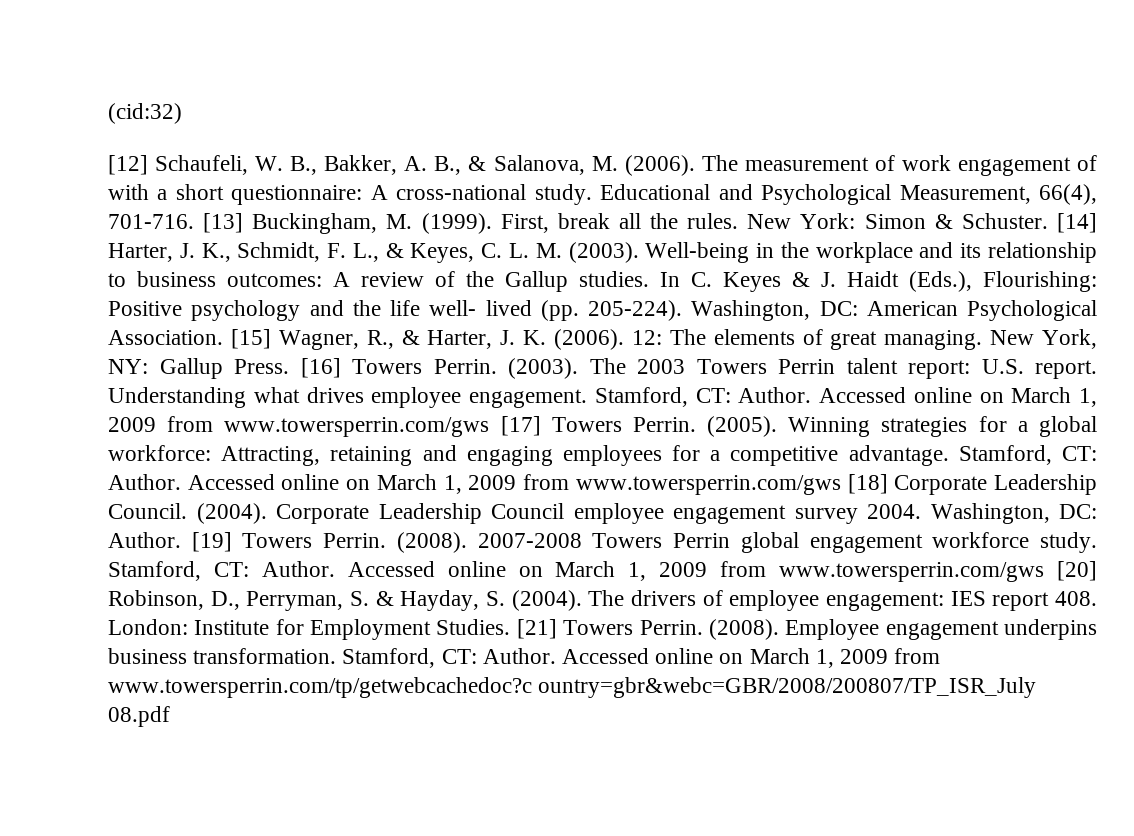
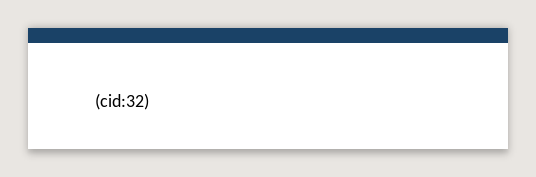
[108,155,1097,176] [108,184,1097,205] [108,213,1097,234] [108,242,1098,263] [108,271,1097,292] [108,300,1097,321] [108,329,1097,350] [108,358,1097,379] [108,387,1097,408] [108,416,1097,437] [108,445,1097,466] [108,474,1097,495] [108,503,1097,524] [108,532,1097,553] [108,561,1097,582] [108,590,1097,611] [108,619,1097,640] [108,648,941,668] [108,677,1037,698] [108,706,170,727] // [12] Schaufeli, W. B., Bakker, A. B., & Salanova, M. (2006). The measurement of work engagement of with a short questionnaire: A cross-national study. Educational and Psychological Measurement, 66(4), 701-716. [13] Buckingham, M. (1999). First, break all the rules. New York: Simon & Schuster. [14] Harter, J. K., Schmidt, F. L., & Keyes, C. L. M. (2003). Well-being in the workplace and its relationship to business outcomes: A review of the Gallup studies. In C. Keyes & J. Haidt (Eds.), Flourishing: Positive psychology and the life well- lived (pp. 205-224). Washington, DC: American Psychological Association. [15] Wagner, R., & Harter, J. K. (2006). 12: The elements of great managing. New York, NY: Gallup Press. [16] Towers Perrin. (2003). The 2003 Towers Perrin talent report: U.S. report. Understanding what drives employee engagement. Stamford, CT: Author. Accessed online on March 1, 2009 from www.towersperrin.com/gws [17] Towers Perrin. (2005). Winning strategies for a global workforce: Attracting, retaining and engaging employees for a competitive advantage. Stamford, CT: Author. Accessed online on March 1, 2009 from www.towersperrin.com/gws [18] Corporate Leadership Council. (2004). Corporate Leadership Council employee engagement survey 2004. Washington, DC: Author. [19] Towers Perrin. (2008). 2007-2008 Towers Perrin global engagement workforce study. Stamford, CT: Author. Accessed online on March 1, 2009 from www.towersperrin.com/gws [20] Robinson, D., Perryman, S. & Hayday, S. (2004). The drivers of employee engagement: IES report 408. London: Institute for Employment Studies. [21] Towers Perrin. (2008). Employee engagement underpins business transformation. Stamford, CT: Author. Accessed online on March 1, 2009 from www.towersperrin.com/tp/getwebcachedoc?c ountry=gbr&webc=GBR/2008/200807/TP_ISR_July 08.pdf -> (149, 101) none

